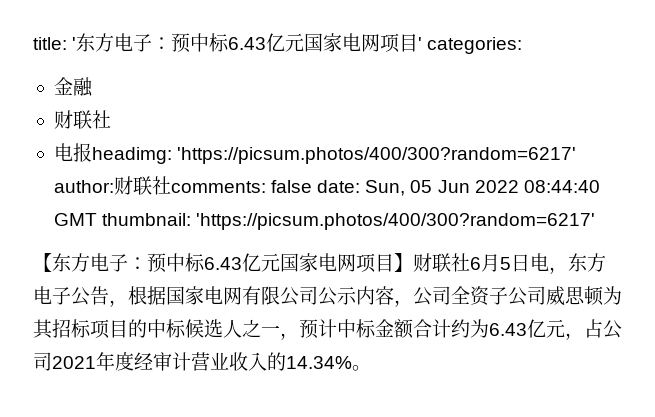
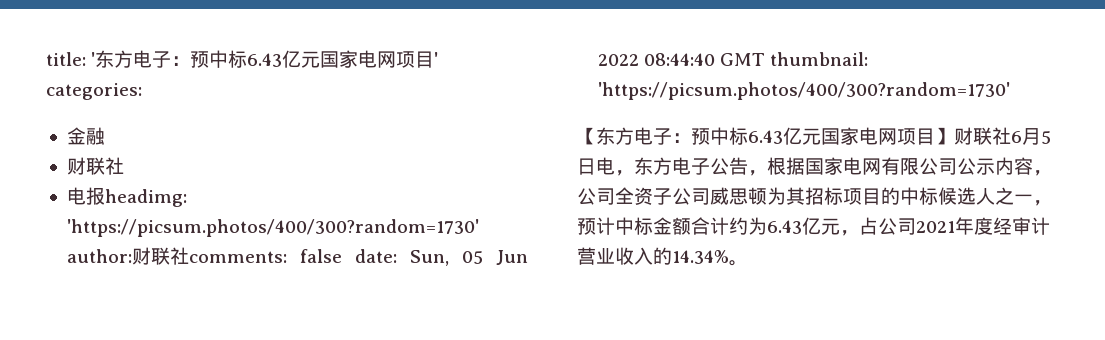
[177,147,577,164] 'https://picsum.photos/400/300?random=6217' -> [66,219,479,237] 'https://picsum.photos/400/300?random=1730'
[196,213,596,230] 'https://picsum.photos/400/300?random=6217' -> [597,82,1010,100] 'https://picsum.photos/400/300?random=1730'

